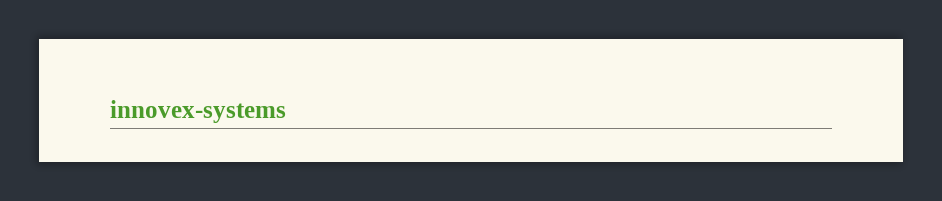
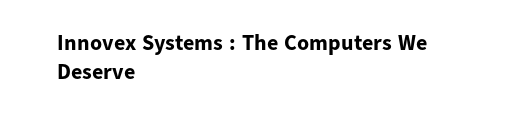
[110,100,286,123] innovex-systems -> [57,34,427,55] [57,64,135,79] Innovex Systems : The Computers We Deserve

